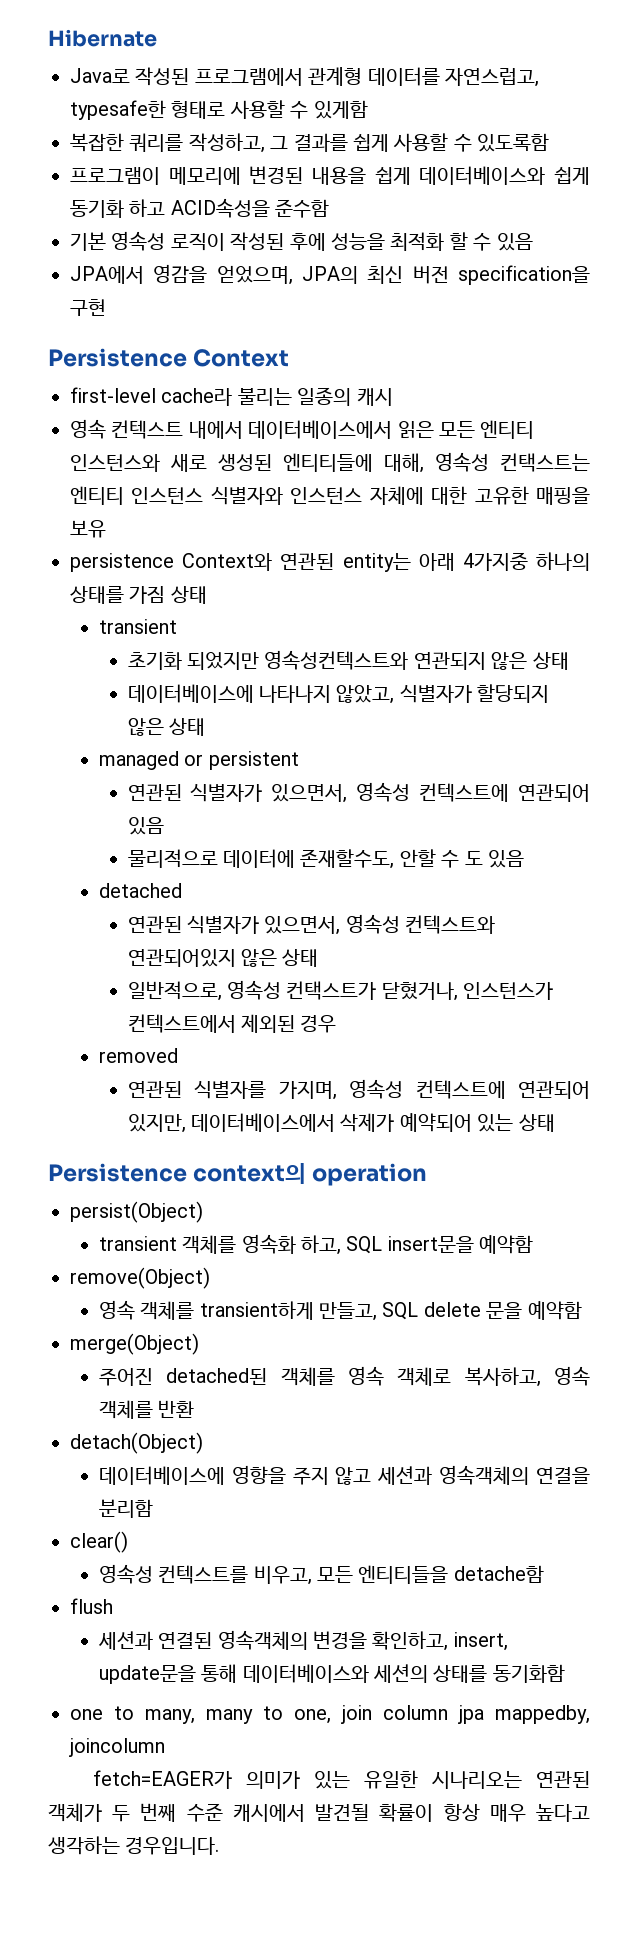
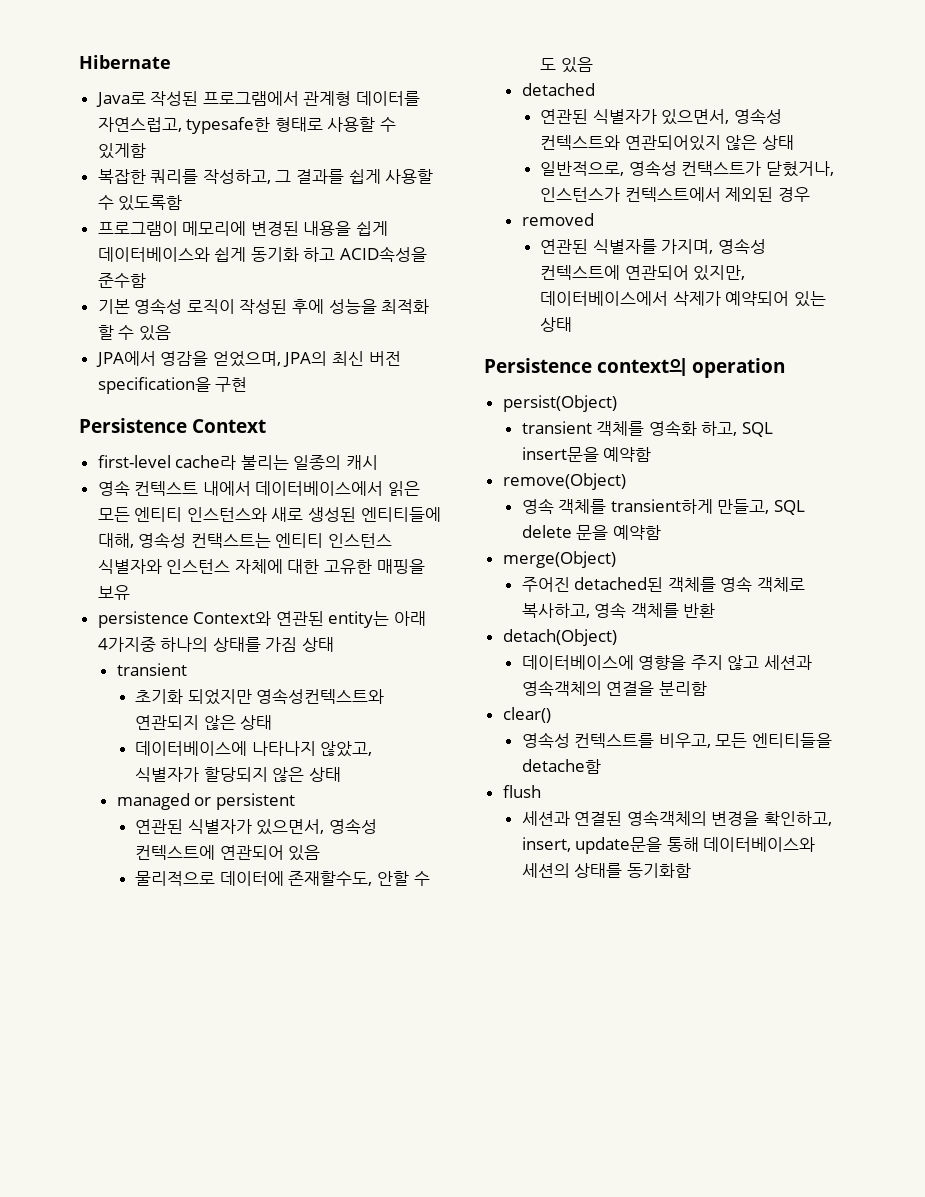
[70,1705,590,1724] [69,1738,165,1757] [93,1770,590,1789] [48,1803,590,1822] [48,1836,220,1855] // one to many, many to one, join column jpa mappedby, joincolumn // fetch=EAGER가 의미가 있는 유일한 시나리오는 연관된 객체가 두 번째 수준 캐시에서 발견될 확률이 항상 매우 높다고 생각하는 경우입니다. -> (691, 870) none

